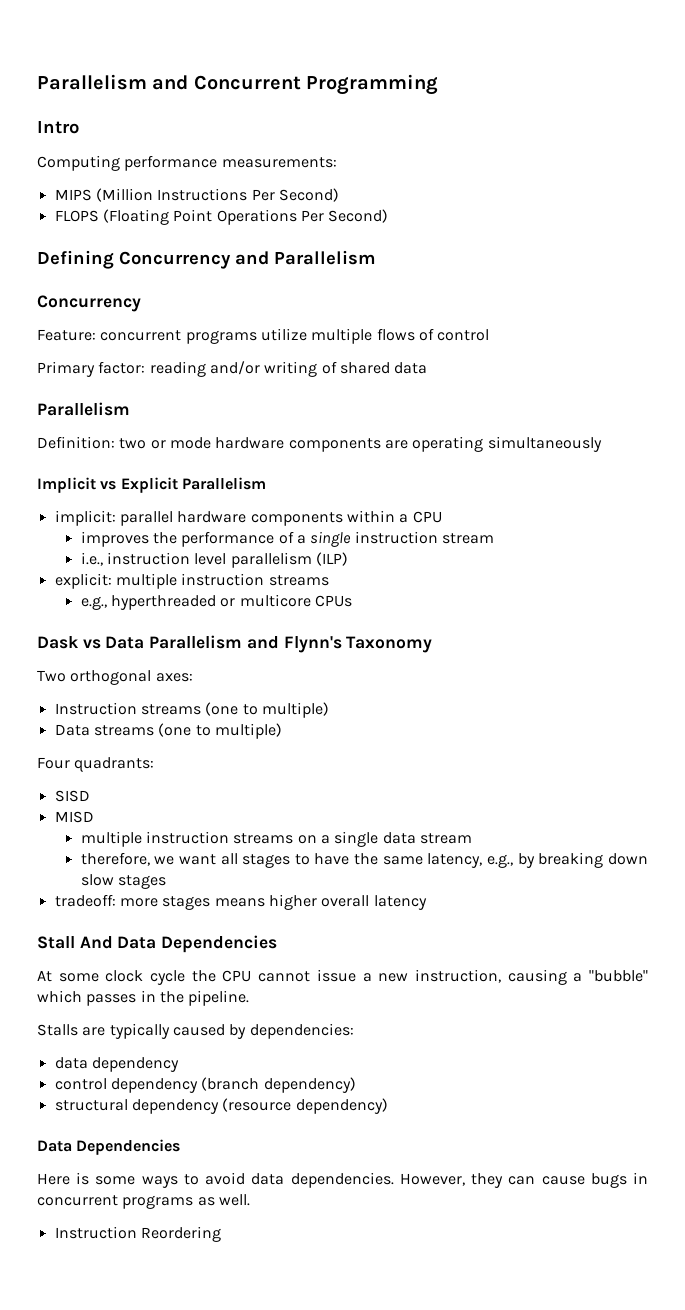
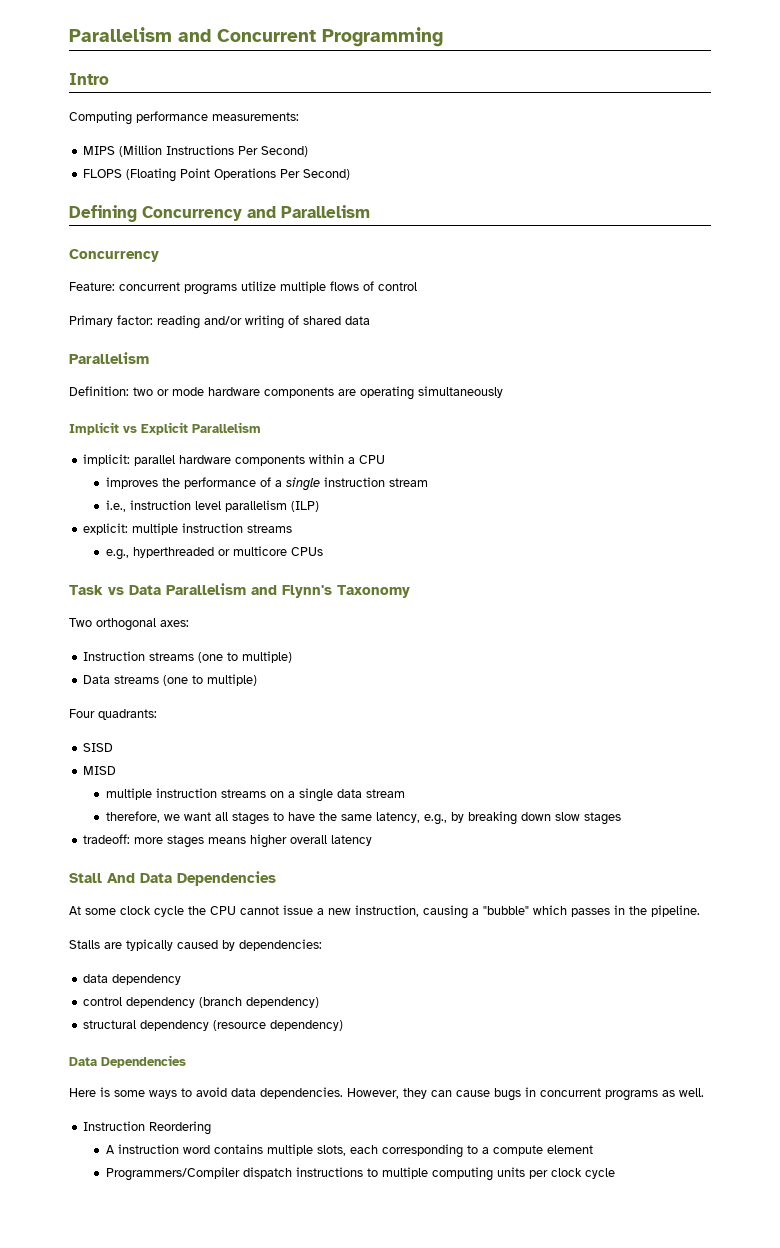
[37,636,79,649] Dask -> [69,585,103,595] Task
(221, 1234) none -> [106,1144,594,1158] [106,1167,616,1181] // A instruction word contains multiple slots, each corresponding to a compute element // Programmers/Compiler dispatch instructions to multiple computing units per clock cycle

